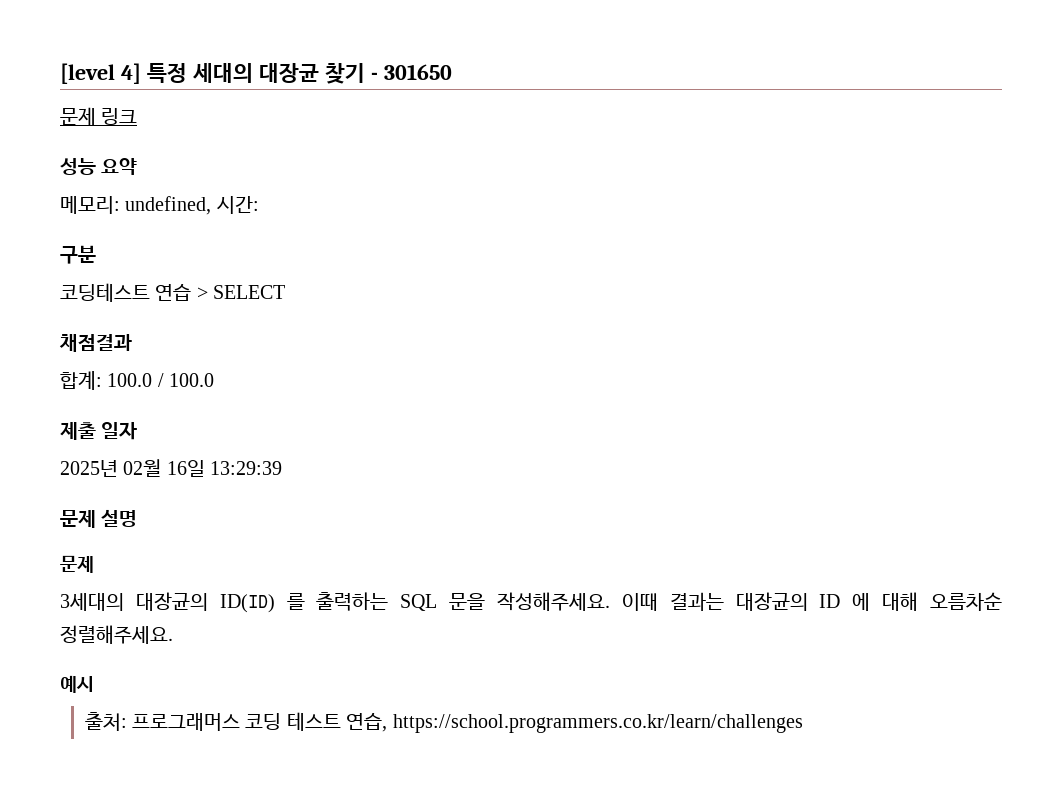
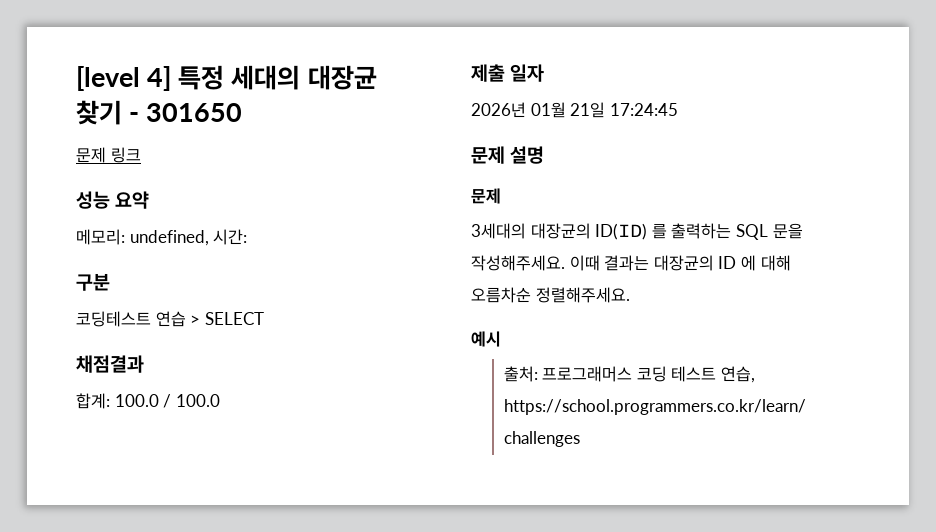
[60,459,283,477] 2025년 02월 16일 13:29:39 -> [471,102,678,118] 2026년 01월 21일 17:24:45

